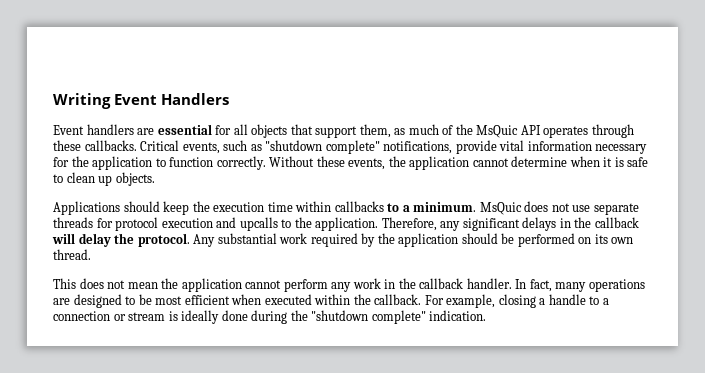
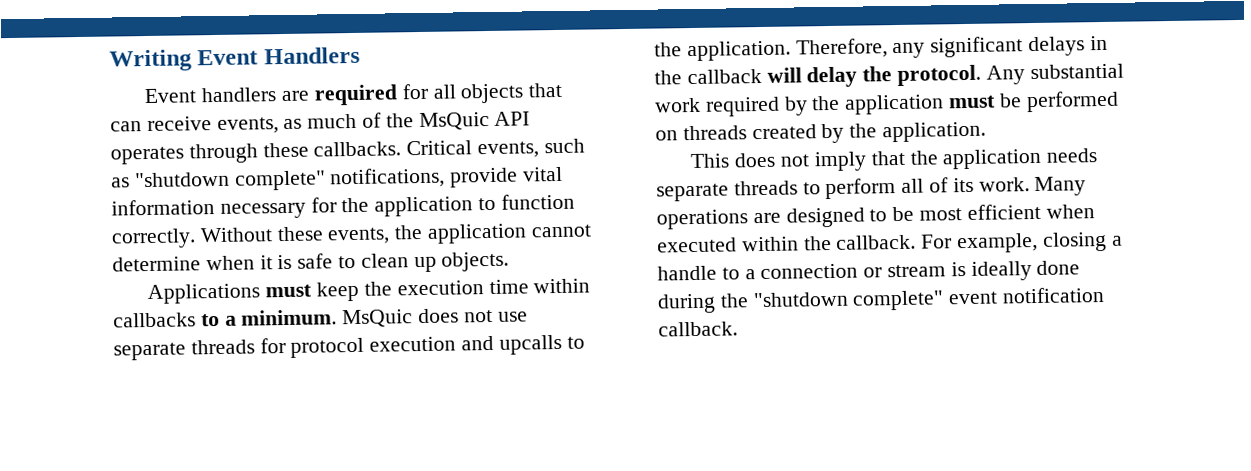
[157,124,212,135] essential -> [313,84,398,106] required
[315,124,391,138] support them, -> [110,116,279,134] can receive events,
[123,201,160,212] should -> [265,284,313,298] must
[461,233,498,244] should -> [948,95,997,109] must
[594,234,634,244] [53,249,91,260] [53,278,587,292] its own thread. // This does not mean the application cannot perform any work in the callback handler. In fact, many -> [682,121,987,144] [690,148,1098,172] [656,176,1087,202] threads created by the application. // This does not imply that the application needs separate threads to perform all of its work. Many
[429,310,487,321] indication. -> [948,286,1106,305] [658,321,738,337] event notification callback.

